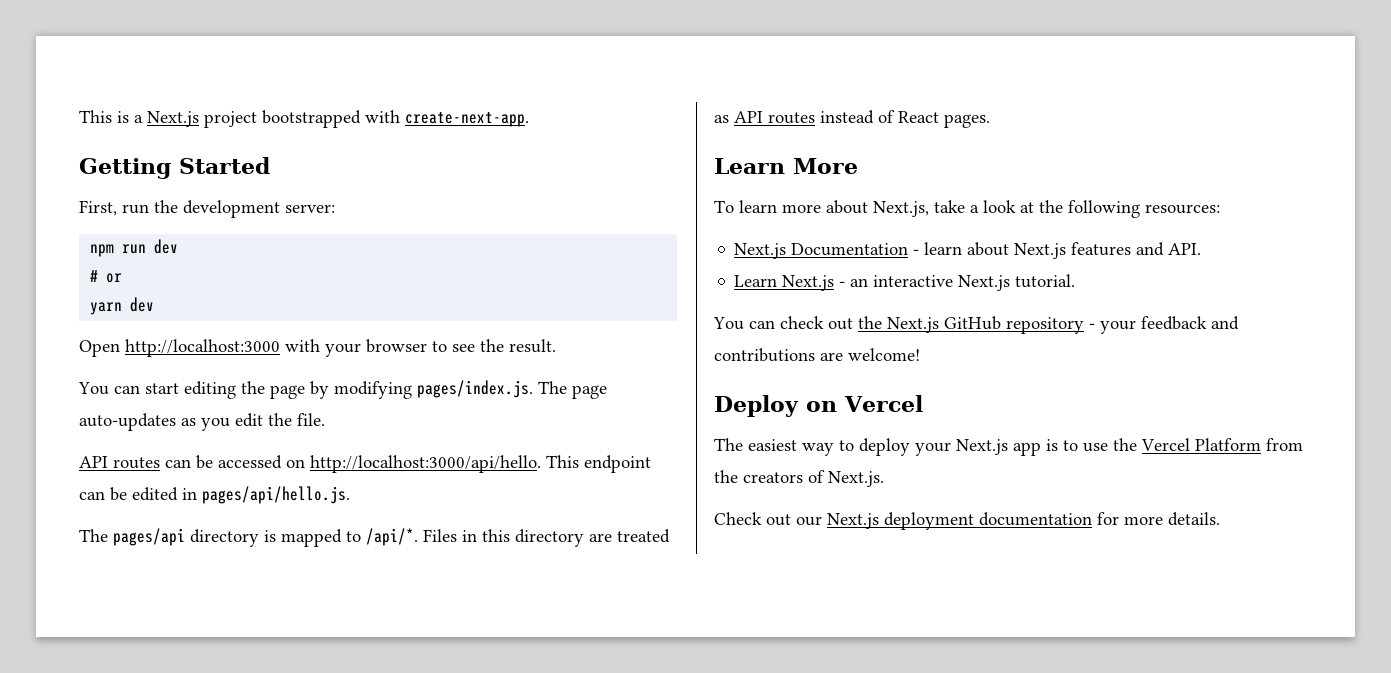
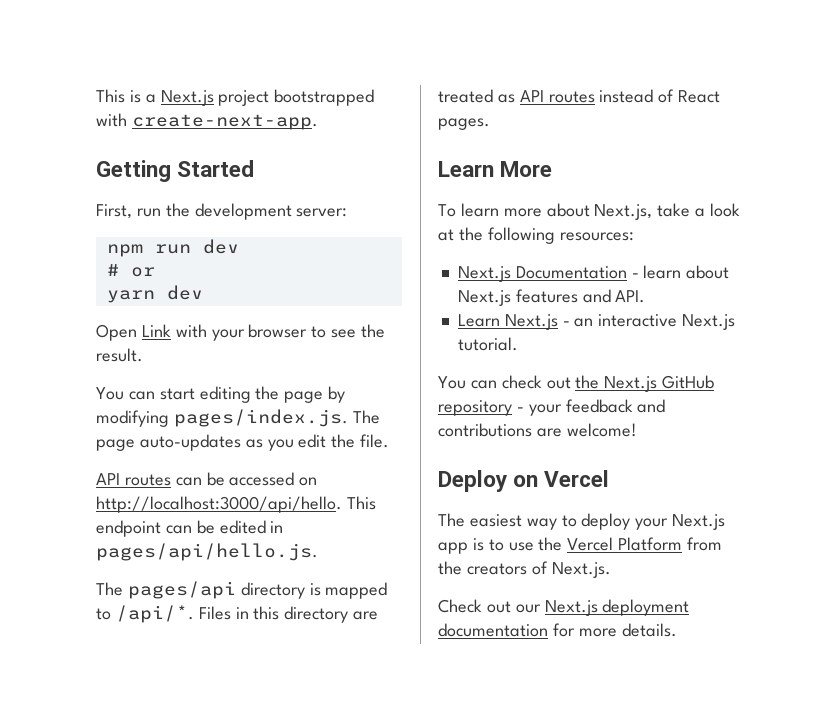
[125,339,280,357] http://localhost:3000 -> [141,324,171,337] Link

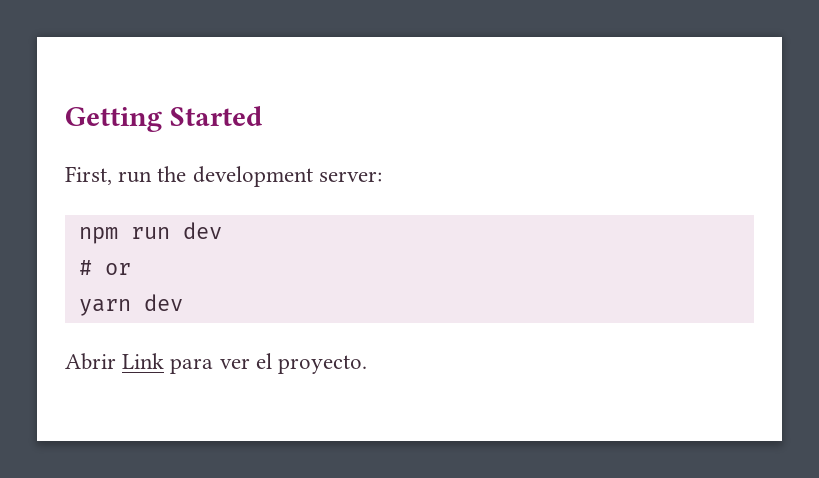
[96,89,375,106] [96,113,318,130] This is a Next.js project bootstrapped with create-next-app. // -> (65, 119) none
[96,324,386,341] [96,348,143,362] [96,386,346,403] [96,409,380,427] [96,434,390,451] [96,472,318,486] [96,496,376,513] [96,520,284,537] [96,543,318,561] [96,581,388,599] [96,605,379,623] [438,89,721,103] [438,118,490,130] [438,161,553,177] [438,203,741,220] [438,227,634,244] [457,265,730,282] [457,289,646,306] [457,314,736,330] [457,337,518,351] [438,375,715,392] [438,399,666,416] [438,423,637,437] [438,470,610,492] [438,513,726,530] [438,537,723,554] [438,561,611,578] [438,599,690,616] [438,623,677,637] Open Link with your browser to see the result. // You can start editing the page by modifying pages/index.js. The page auto-updates as you edit the file. // API routes can be accessed on http://localhost:3000/api/hello. This endpoint can be edited in pages/api/hello.js. // The pages/api directory is mapped to /api/*. Files in this directory are treated as API routes instead of React pages. // Learn More // To learn more about Next.js, take a look at the following resources: // Next.js Documentation - learn about Next.js features and API. // Learn Next.js - an interactive Next.js tutorial. // You can check out the Next.js GitHub repository - your feedback and contributions are welcome! // Deploy on Vercel // The easiest way to deploy your Next.js app is to use the Vercel Platform from the creators of Next.js. // Check out our Next.js deployment documentation for more details. -> [65,353,368,374] Abrir Link para ver el proyecto.

